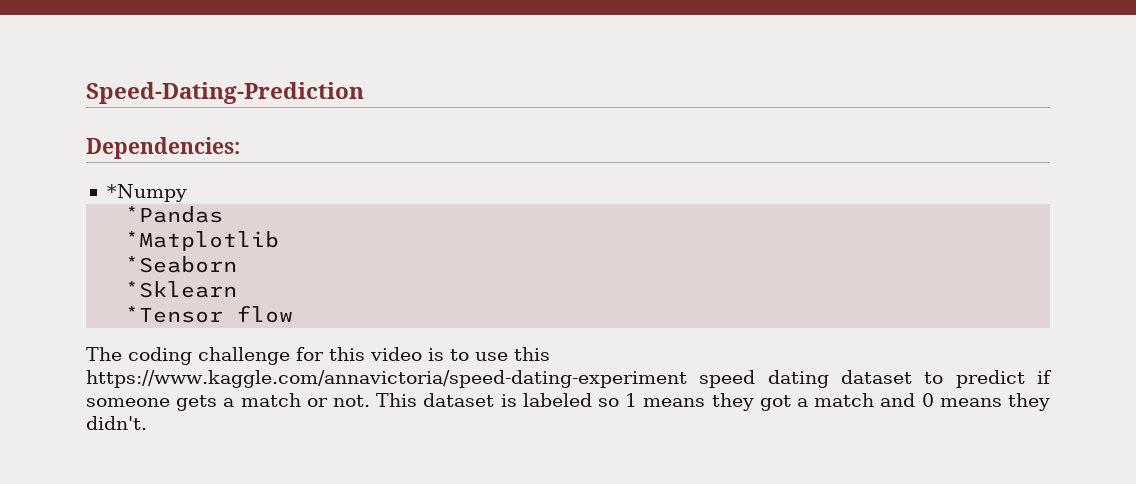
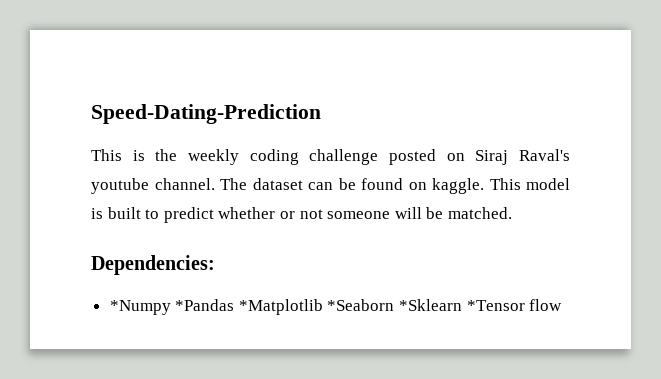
(364, 93) none -> [91,149,570,165] [91,178,570,194] [91,207,512,223] // This is the weekly coding challenge posted on Siraj Raval's youtube channel. The dataset can be found on kaggle. This model is built to predict whether or not someone will be matched.
(187, 193) // -> (171, 307) none
(224, 214) // -> (235, 305) none
(280, 241) // -> (323, 307) none
(238, 264) // -> (395, 305) none
(238, 289) // -> (463, 305) none
[86,347,550,365] [86,370,1052,388] [86,393,1051,411] [86,416,147,430] // The coding challenge for this video is to use this https://www.kaggle.com/annavictoria/speed-dating-experiment speed dating dataset to predict if someone gets a match or not. This dataset is labeled so 1 means they got a match and 0 means they didn't. -> (563, 305) none

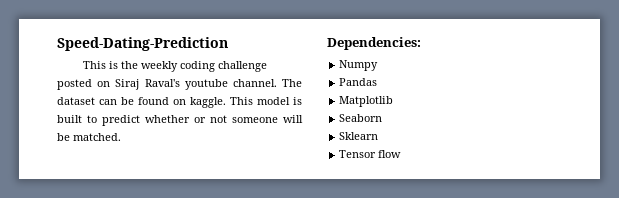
[109,299,525,315] *Numpy *Pandas *Matplotlib *Seaborn *Sklearn *Tensor -> [339,60,379,71] [339,78,378,86] [339,96,394,107] [339,114,383,122] [339,132,379,140] [339,150,377,158] Numpy // Pandas // Matplotlib // Seaborn // Sklearn // Tensor

